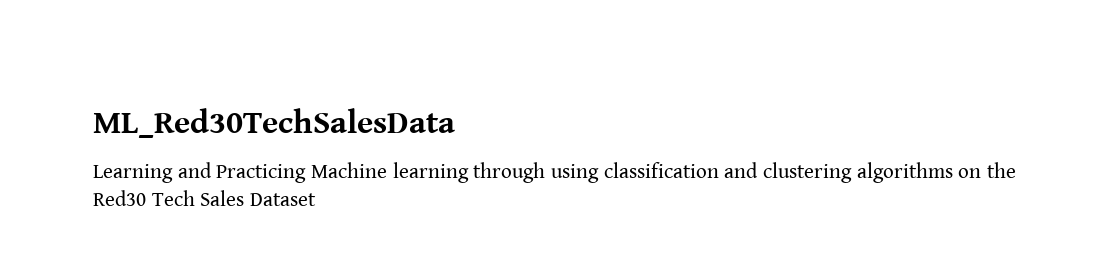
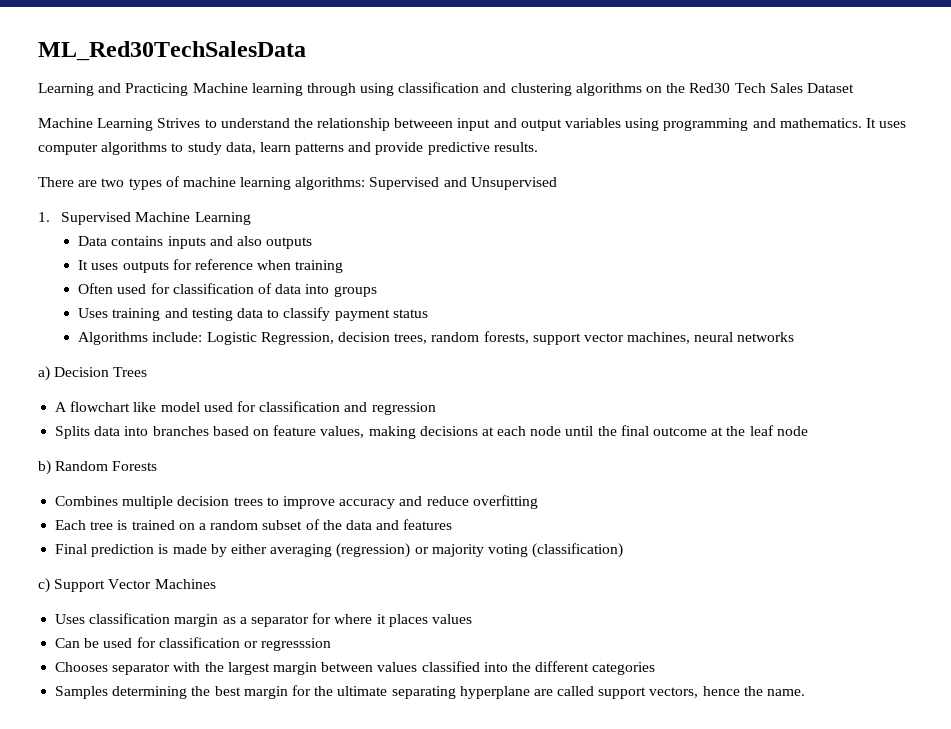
(317, 199) none -> [38,118,907,131] [38,142,538,155] [38,176,557,190] [38,212,251,225] [78,236,313,249] [78,259,344,273] [78,283,377,297] [78,307,428,321] [78,331,795,345] [38,366,148,381] [55,401,436,415] [55,425,808,439] [38,460,158,475] [55,495,538,509] [55,519,453,530] [55,543,624,558] [38,578,216,593] [55,613,472,627] [55,637,332,651] [55,661,656,675] [55,685,806,699] // Machine Learning Strives to understand the relationship betweeen input and output variables using programming and mathematics. It uses computer algorithms to study data, learn patterns and provide predictive results. // There are two types of machine learning algorithms: Supervised and Unsupervised // 1. Supervised Machine Learning // Data contains inputs and also outputs // It uses outputs for reference when training // Often used for classification of data into groups // Uses training and testing data to classify payment status // Algorithms include: Logistic Regression, decision trees, random forests, support vector machines, neural networks // a) Decision Trees // A flowchart like model used for classification and regression // Splits data into branches based on feature values, making decisions at each node until the final outcome at the leaf node // b) Random Forests // Combines multiple decision trees to improve accuracy and reduce overfitting // Each tree is trained on a random subset of the data and features // Final prediction is made by either averaging (regression) or majority voting (classification) // c) Support Vector Machines // Uses classification margin as a separator for where it places values // Can be used for classification or regresssion // Chooses separator with the largest margin between values classified into the different categories // Samples determining the best margin for the ultimate separating hyperplane are called support vectors, hence the name.

